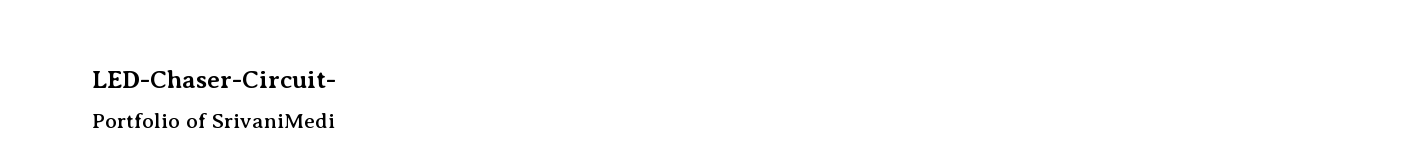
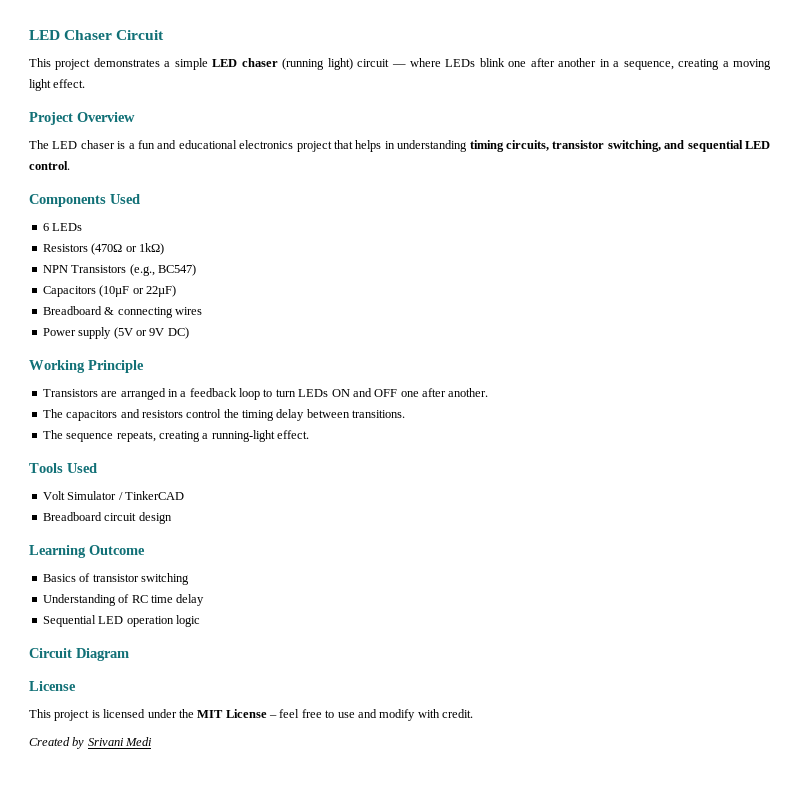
[92,70,336,88] [92,113,335,128] LED-Chaser-Circuit- // Portfolio of SrivaniMedi -> [29,30,165,40] [29,58,772,70] [29,79,86,91] [29,112,135,125] [29,140,770,152] [29,161,70,170] [29,194,140,207] [42,223,83,231] [42,243,164,255] [42,264,196,276] [42,285,176,297] [42,306,202,318] [42,327,189,339] [29,360,144,373] [42,388,489,400] [42,409,406,421] [42,430,309,442] [29,463,97,473] [42,491,184,500] [42,512,172,524] [29,545,145,558] [42,573,189,585] [42,594,205,606] [42,615,200,627] [29,648,129,661] [29,681,76,691] [29,709,473,721] [29,737,153,749] LED Chaser Circuit // This project demonstrates a simple LED chaser (running light) circuit — where LEDs blink one after another in a sequence, creating a moving light effect. // Project Overview // The LED chaser is a fun and educational electronics project that helps in understanding timing circuits, transistor switching, and sequential LED control. // Components Used // 6 LEDs // Resistors (470Ω or 1kΩ) // NPN Transistors (e.g., BC547) // Capacitors (10µF or 22µF) // Breadboard & connecting wires // Power supply (5V or 9V DC) // Working Principle // Transistors are arranged in a feedback loop to turn LEDs ON and OFF one after another. // The capacitors and resistors control the timing delay between transitions. // The sequence repeats, creating a running-light effect. // Tools Used // Volt Simulator / TinkerCAD // Breadboard circuit design // Learning Outcome // Basics of transistor switching // Understanding of RC time delay // Sequential LED operation logic // Circuit Diagram // License // This project is licensed under the MIT License – feel free to use and modify with credit. // Created by Srivani Medi

